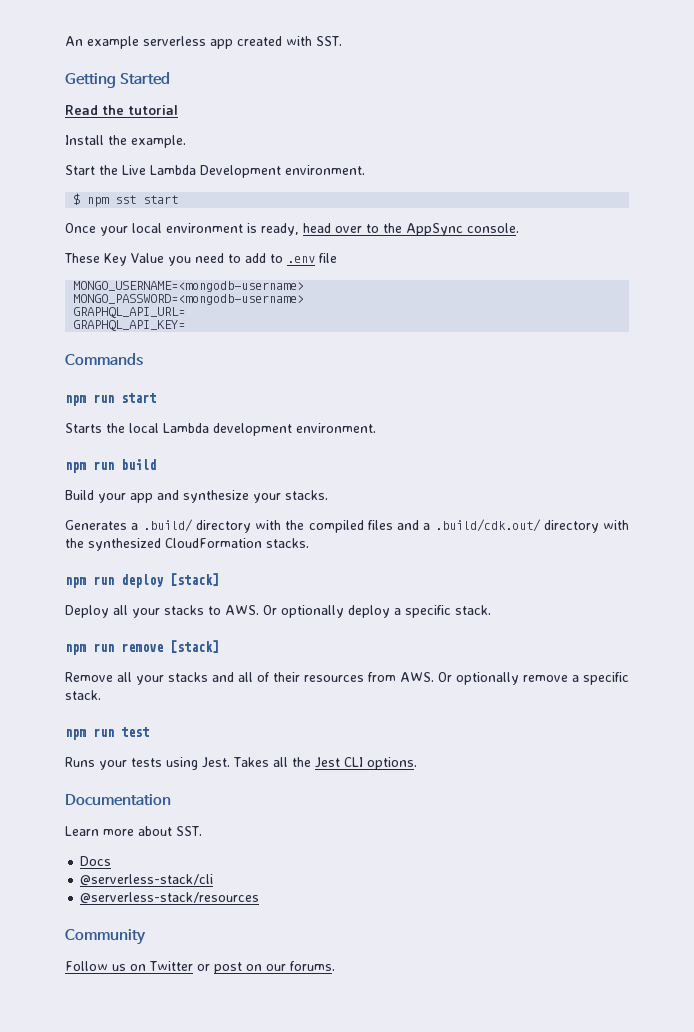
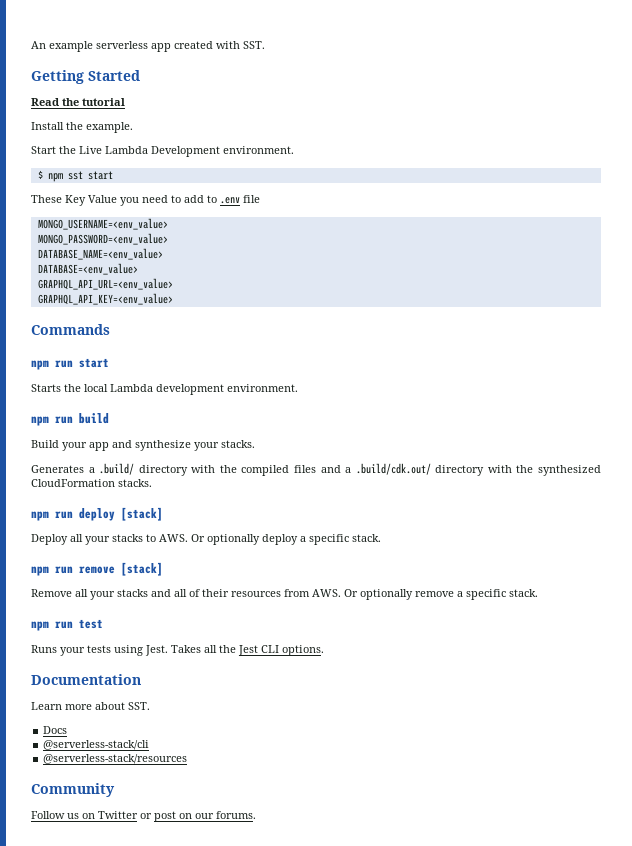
[65,223,519,236] // Once your local environment is ready, head over to the AppSync console. -> (113, 175) none
[73,281,305,292] [73,294,305,305] [73,307,186,318] [73,320,186,331] MONGO_USERNAME=<mongodb-username> // MONGO_PASSWORD=<mongodb-username> // GRAPHQL_API_URL= // GRAPHQL_API_KEY= -> [37,218,168,230] [37,233,168,245] [37,248,163,260] [37,263,138,275] [37,278,173,290] [37,293,173,305] MONGO_USERNAME=<env_value> // MONGO_PASSWORD=<env_value> // DATABASE_NAME=<env_value> // DATABASE=<env_value> // GRAPHQL_API_URL=<env_value> // GRAPHQL_API_KEY=<env_value>

